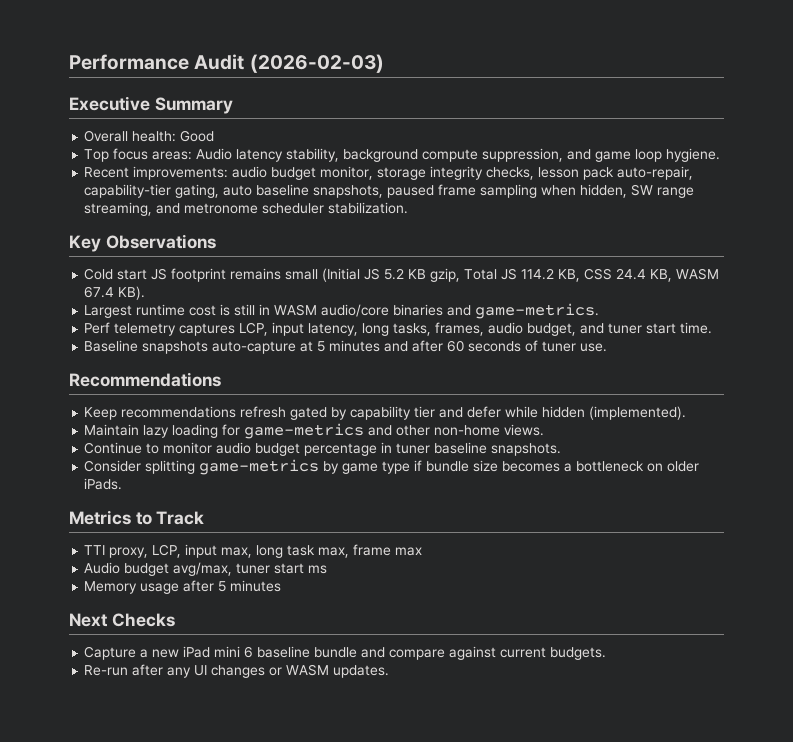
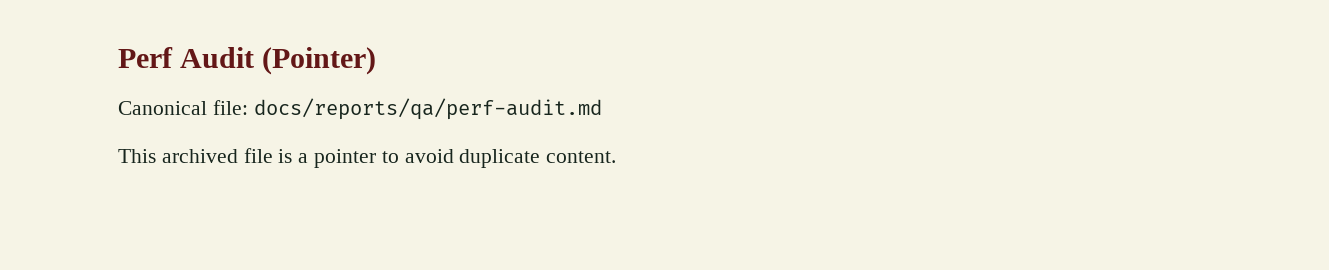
[69,54,384,73] [69,96,233,114] [84,130,215,142] [84,148,721,162] [84,166,694,180] [84,184,695,198] [84,202,409,216] [69,234,216,252] [84,268,720,282] [84,286,146,300] [84,303,600,319] [84,322,713,336] [84,340,608,354] [69,372,221,387] [84,406,687,420] [84,423,545,439] [84,442,562,456] [84,459,700,475] [84,478,123,490] [69,510,205,525] [84,544,423,558] [84,562,328,576] [84,580,282,594] [69,613,175,627] [84,646,607,660] [84,664,390,678] Performance Audit (2026-02-03) // Executive Summary // Overall health: Good // Top focus areas: Audio latency stability, background compute suppression, and game loop hygiene. // Recent improvements: audio budget monitor, storage integrity checks, lesson pack auto-repair, capability-tier gating, auto baseline snapshots, paused frame sampling when hidden, SW range streaming, and metronome scheduler stabilization. // Key Observations // Cold start JS footprint remains small (Initial JS 5.2 KB gzip, Total JS 114.2 KB, CSS 24.4 KB, WASM 67.4 KB). // Largest runtime cost is still in WASM audio/core binaries and game-metrics. // Perf telemetry captures LCP, input latency, long tasks, frames, audio budget, and tuner start time. // Baseline snapshots auto-capture at 5 minutes and after 60 seconds of tuner use. // Recommendations // Keep recommendations refresh gated by capability tier and defer while hidden (implemented). // Maintain lazy loading for game-metrics and other non-home views. // Continue to monitor audio budget percentage in tuner baseline snapshots. // Consider splitting game-metrics by game type if bundle size becomes a bottleneck on older iPads. // Metrics to Track // TTI proxy, LCP, input max, long task max, frame max // Audio budget avg/max, tuner start ms // Memory usage after 5 minutes // Next Checks // Capture a new iPad mini 6 baseline bundle and compare against current budgets. // Re-run after any UI changes or WASM updates. -> [118,47,377,75] [118,98,602,120] [118,148,617,168] Perf Audit (Pointer) // Canonical file: docs/reports/qa/perf-audit.md // This archived file is a pointer to avoid duplicate content.

